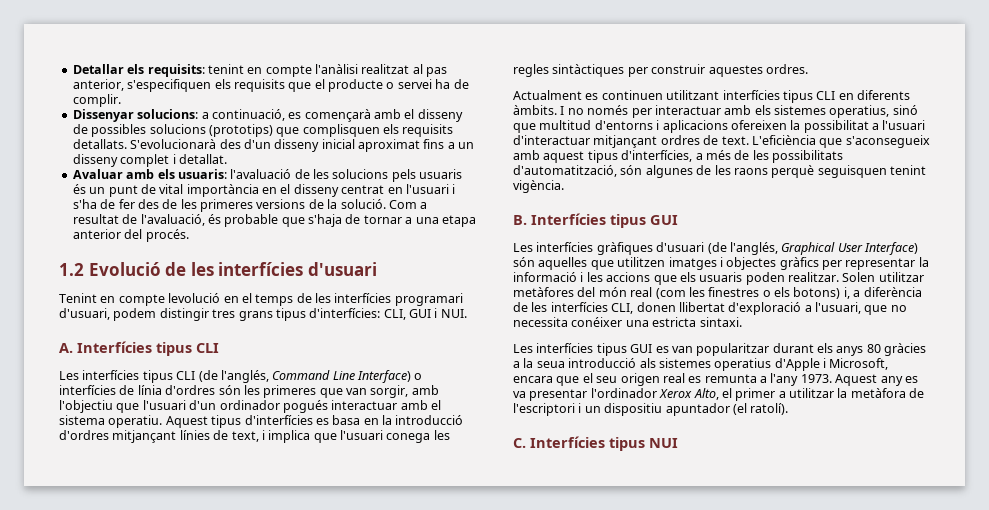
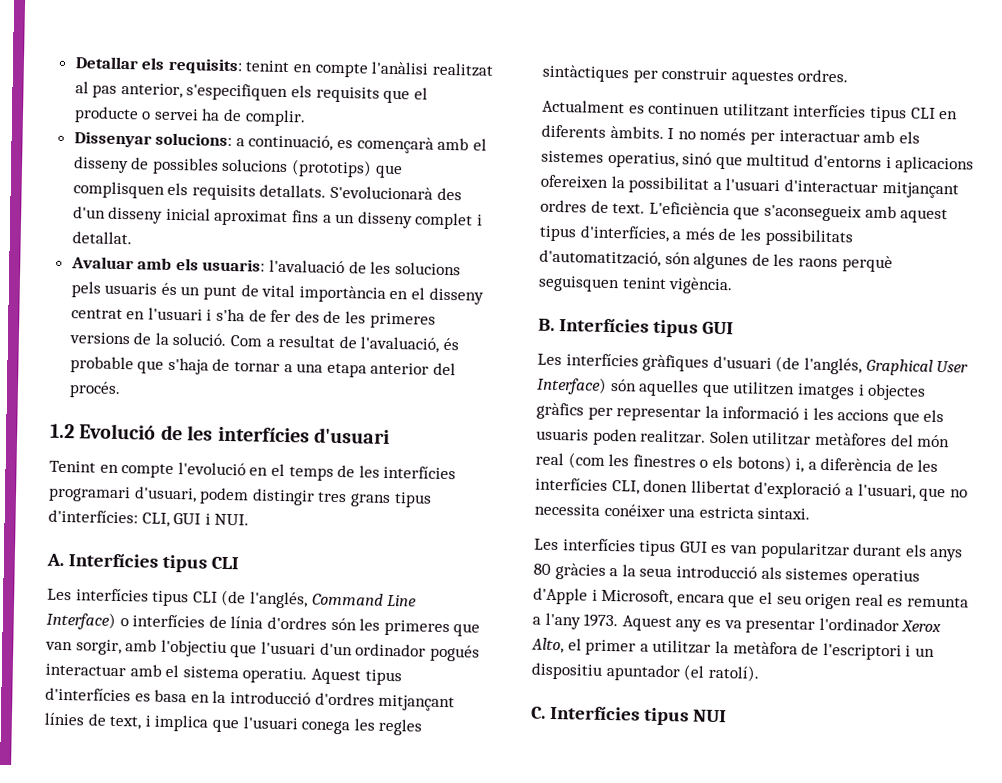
[168,293,221,303] levolució -> [177,462,246,476] l'evolució

